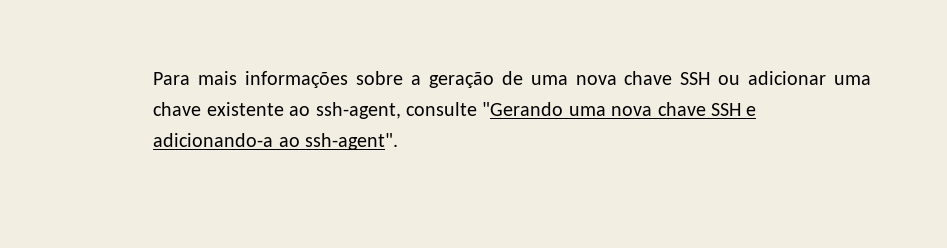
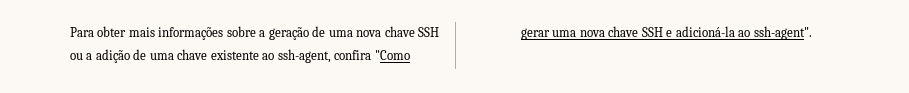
(191, 78) none -> [97,26,127,37] obter
[748,71,827,85] adicionar -> [86,49,147,63] a adição de
[406,102,564,116] consulte "Gerando -> [334,50,410,60] [520,28,550,40] confira "Como gerar
[153,133,274,147] adicionando-a -> [675,26,735,37] adicioná-la

